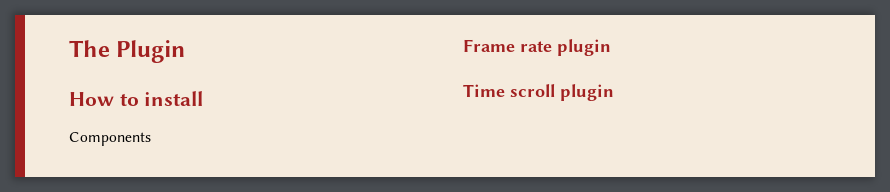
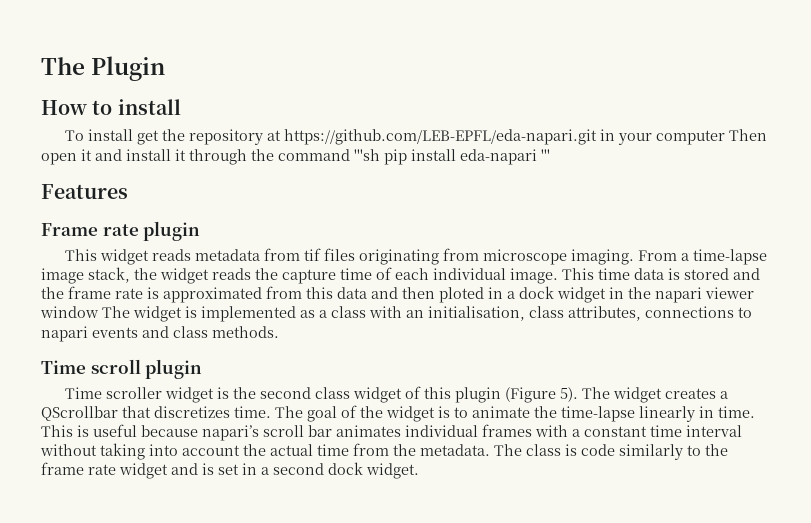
[69,132,151,146] [463,39,611,56] [463,84,614,101] Components // Frame rate plugin // Time scroll plugin -> [65,129,768,145] [41,149,550,165] [41,184,128,199] [41,221,201,241] [65,248,768,265] [41,267,760,284] [41,286,754,303] [40,306,752,322] [41,326,279,342] [41,359,203,379] [65,386,729,403] [41,405,755,422] [41,424,742,441] [40,443,728,460] [41,462,419,479] To install get the repository at https://github.com/LEB-EPFL/eda-napari.git in your computer Then open it and install it through the command '''sh pip install eda-napari ''' // Features // Frame rate plugin // This widget reads metadata from tif files originating from microscope imaging. From a time-lapse image stack, the widget reads the capture time of each individual image. This time data is stored and the frame rate is approximated from this data and then ploted in a dock widget in the napari viewer window The widget is implemented as a class with an initialisation, class attributes, connections to napari events and class methods. // Time scroll plugin // Time scroller widget is the second class widget of this plugin (Figure 5). The widget creates a QScrollbar that discretizes time. The goal of the widget is to animate the time-lapse linearly in time. This is useful because napari’s scroll bar animates individual frames with a constant time interval without taking into account the actual time from the metadata. The class is code similarly to the frame rate widget and is set in a second dock widget.

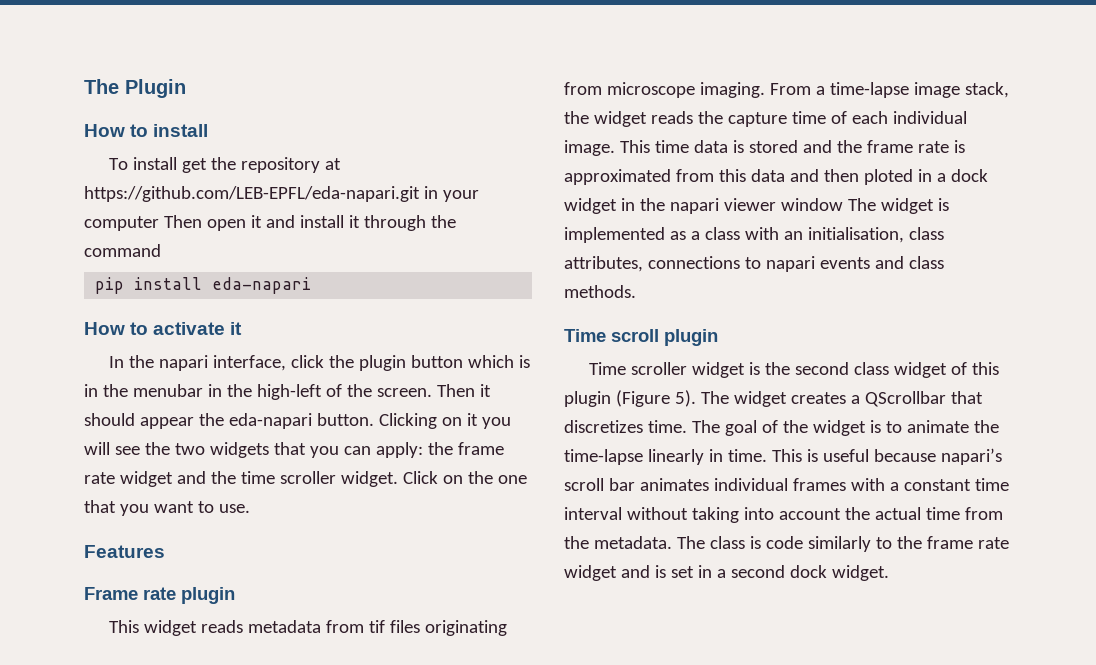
[354,149,380,161] '''sh -> (161, 250) //
[541,149,550,161] ''' -> [84,322,243,335] [109,355,531,371] [84,384,491,400] [84,413,511,429] [84,442,504,458] [84,471,527,487] [84,500,250,516] // How to activate it // In the napari interface, click the plugin button which is in the menubar in the high-left of the screen. Then it should appear the eda-napari button. Clicking on it you will see the two widgets that you can apply: the frame rate widget and the time scroller widget. Click on the one that you want to use.

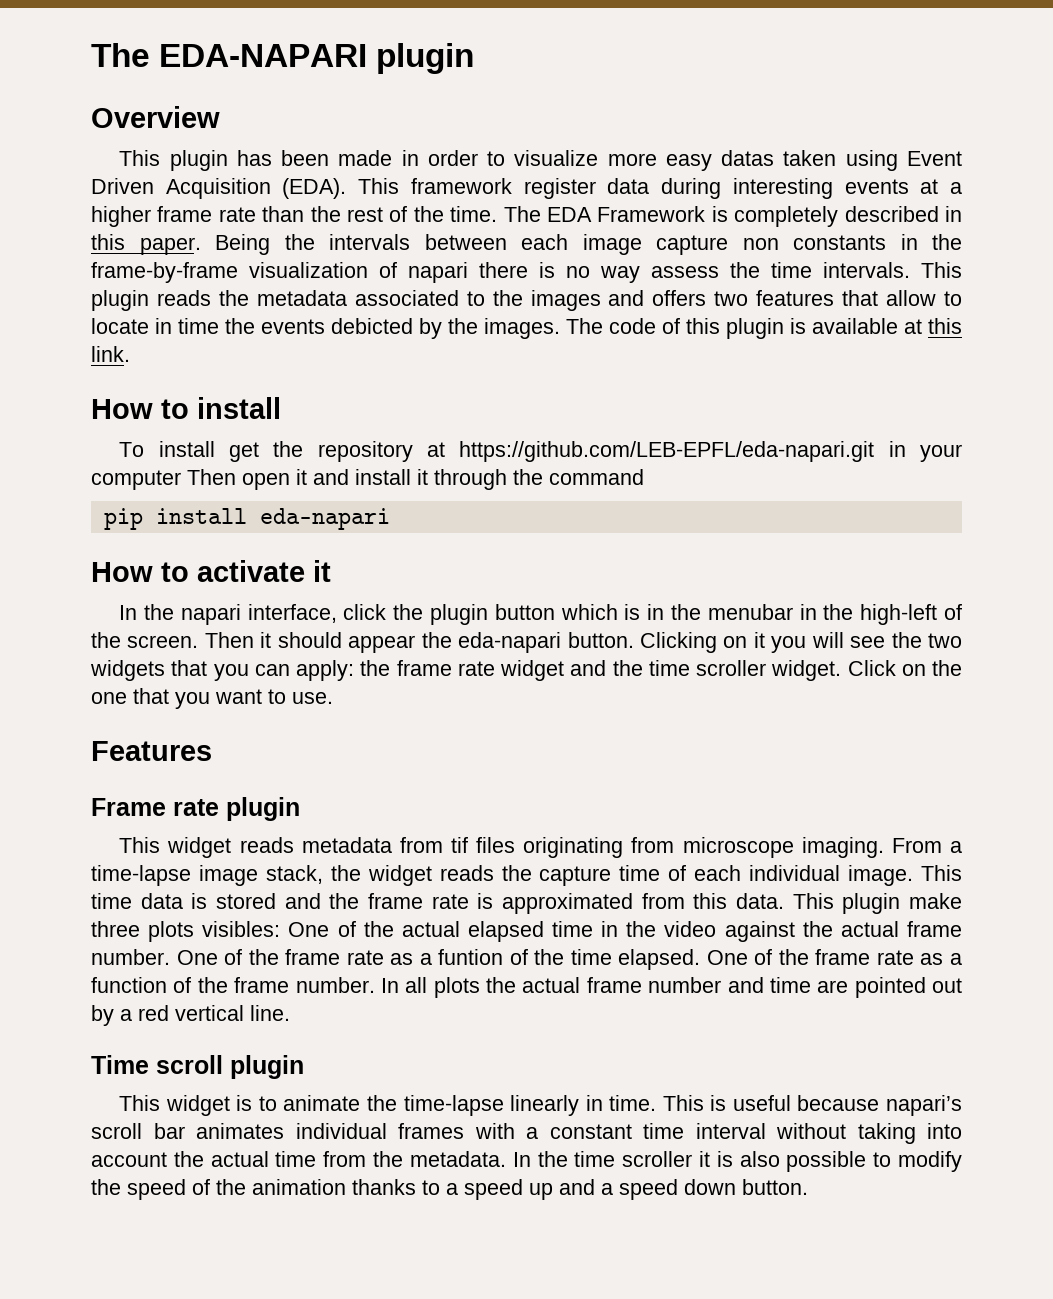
[84,79,186,98] The Plugin -> [91,43,475,74] [91,106,220,128] [119,150,962,171] [91,178,963,199] [91,206,962,227] [91,234,962,255] [91,262,962,283] [91,290,963,311] [91,318,962,339] [91,346,130,362] The EDA-NAPARI plugin // Overview // This plugin has been made in order to visualize more easy datas taken using Event Driven Acquisition (EDA). This framework register data during interesting events at a higher frame rate than the rest of the time. The EDA Framework is completely described in this paper. Being the intervals between each image capture non constants in the frame-by-frame visualization of napari there is no way assess the time intervals. This plugin reads the metadata associated to the images and offers two features that allow to locate in time the events debicted by the images. The code of this plugin is available at this link.
[750,169,988,185] [564,198,949,214] [564,227,944,243] [564,256,944,272] [564,285,636,298] [564,329,718,346] [589,362,1000,378] [564,390,983,407] [564,420,808,436] data and then ploted in a dock widget in the napari viewer window The widget is implemented as a class with an initialisation, class attributes, connections to napari events and class methods. // Time scroll plugin // Time scroller widget is the second class widget of this plugin (Figure 5). The widget creates a QScrollbar that discretizes time. The goal of the -> [735,893,962,914] [91,921,962,942] [91,949,962,970] [91,977,962,998] [91,1005,290,1026] [91,1055,304,1079] [119,1095,161,1111] data. This plugin make three plots visibles: One of the actual elapsed time in the video against the actual frame number. One of the frame rate as a funtion of the time elapsed. One of the frame rate as a function of the frame number. In all plots the actual frame number and time are pointed out by a red vertical line. // Time scroll plugin // This
[676,536,1009,552] [564,565,889,581] The class is code similarly to the frame rate widget and is set in a second dock widget. -> [512,1151,962,1172] [91,1179,808,1200] In the time scroller it is also possible to modify the speed of the animation thanks to a speed up and a speed down button.

